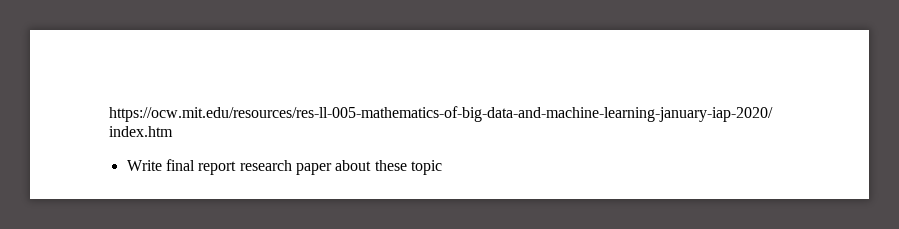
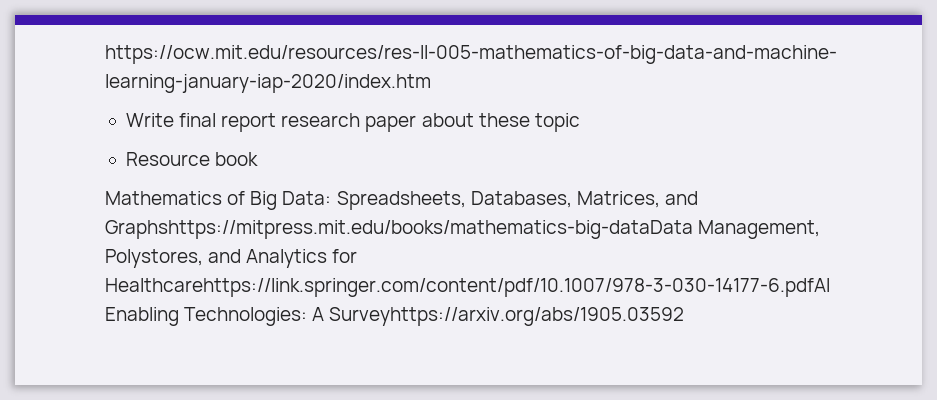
(442, 167) none -> [125,152,259,166] [105,191,698,210] [105,220,821,239] [105,249,358,268] [105,278,830,297] [105,307,685,326] // Resource book // Mathematics of Big Data: Spreadsheets, Databases, Matrices, and Graphshttps://mitpress.mit.edu/books/mathematics-big-dataData Management, Polystores, and Analytics for Healthcarehttps://link.springer.com/content/pdf/10.1007/978-3-030-14177-6.pdfAI Enabling Technologies: A Surveyhttps://arxiv.org/abs/1905.03592

